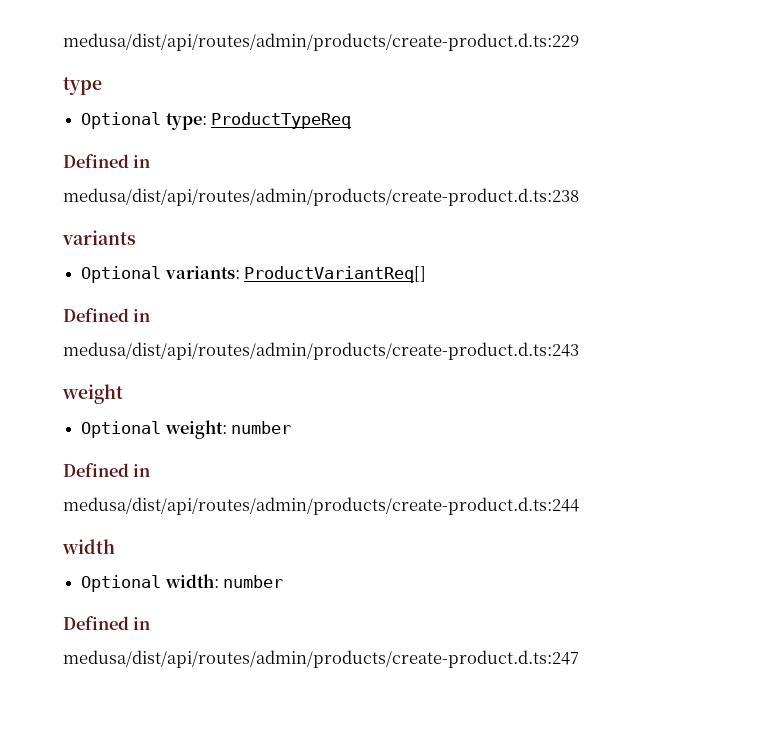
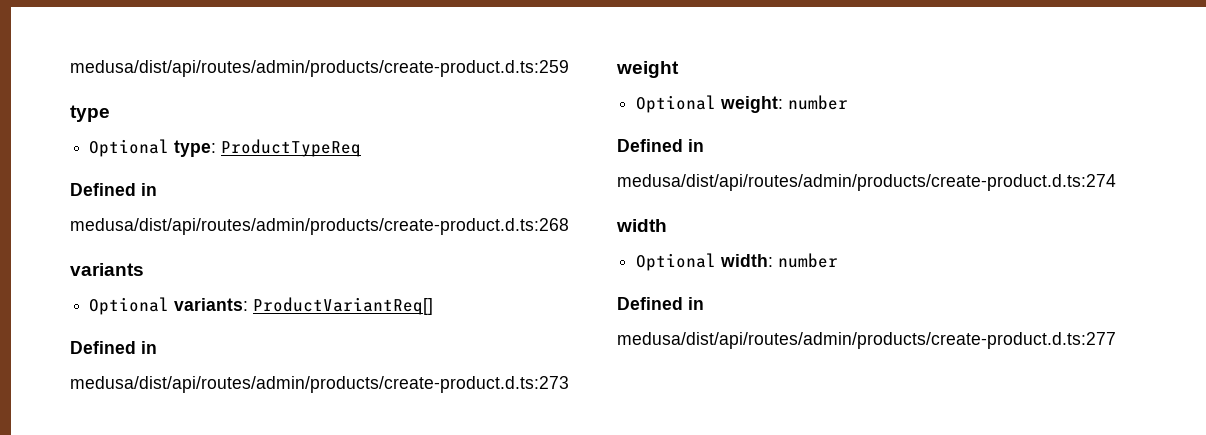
[63,33,579,51] medusa/dist/api/routes/admin/products/create-product.d.ts:229 -> [70,60,569,77] medusa/dist/api/routes/admin/products/create-product.d.ts:259
[63,188,579,206] medusa/dist/api/routes/admin/products/create-product.d.ts:238 -> [70,218,569,235] medusa/dist/api/routes/admin/products/create-product.d.ts:268
[63,342,579,360] medusa/dist/api/routes/admin/products/create-product.d.ts:243 -> [70,376,569,393] medusa/dist/api/routes/admin/products/create-product.d.ts:273
[63,497,579,515] medusa/dist/api/routes/admin/products/create-product.d.ts:244 -> [617,174,1116,191] medusa/dist/api/routes/admin/products/create-product.d.ts:274
[63,650,579,668] medusa/dist/api/routes/admin/products/create-product.d.ts:247 -> [617,332,1116,349] medusa/dist/api/routes/admin/products/create-product.d.ts:277

